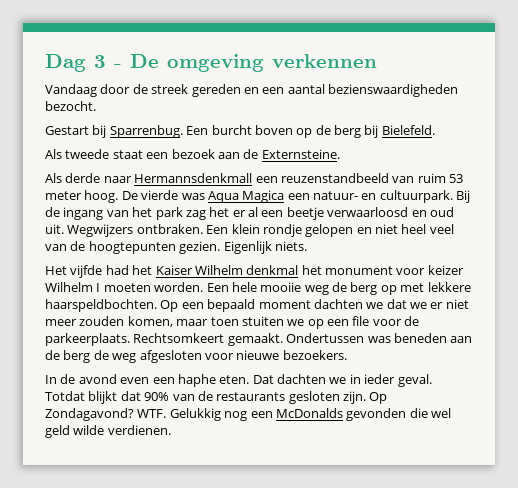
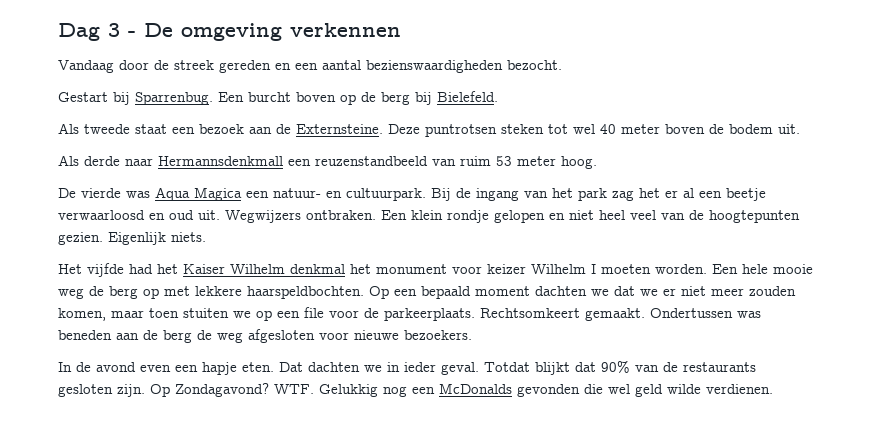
(340, 154) none -> [388,124,800,137] Deze puntrotsen steken tot wel 40 meter boven de bodem uit.
(119, 196) none -> (597, 162) //
[260,282,302,292] mooiie -> [773,264,813,274] mooie
[177,374,216,387] haphe -> [202,362,237,375] hapje

